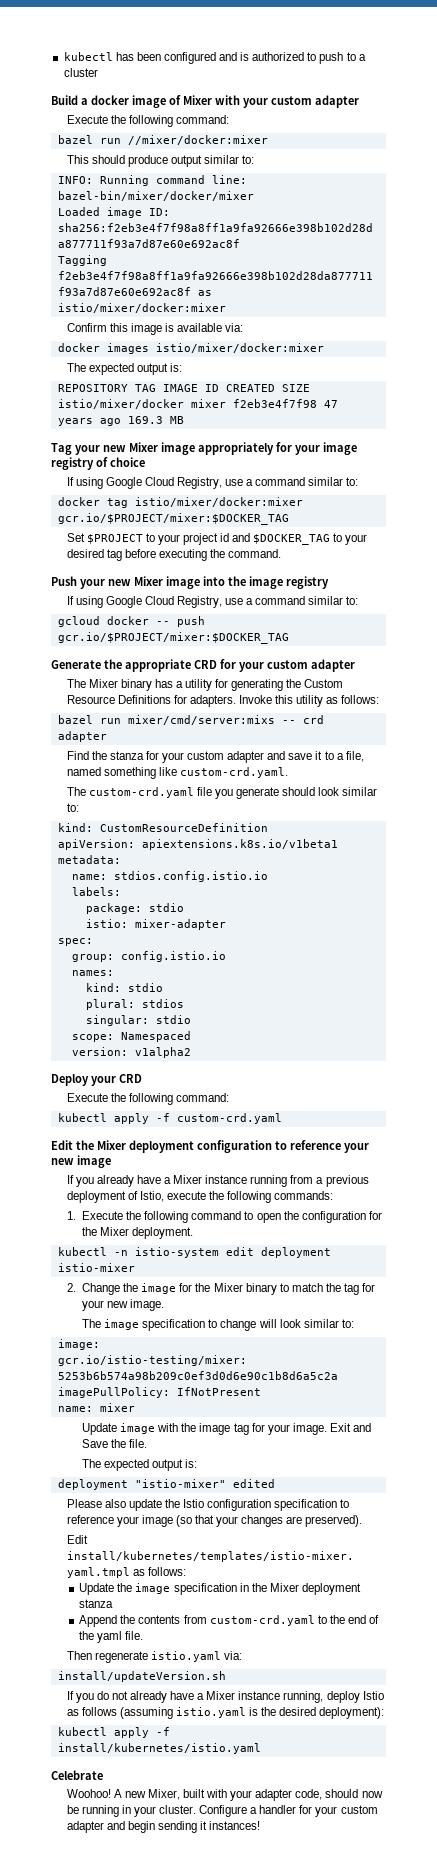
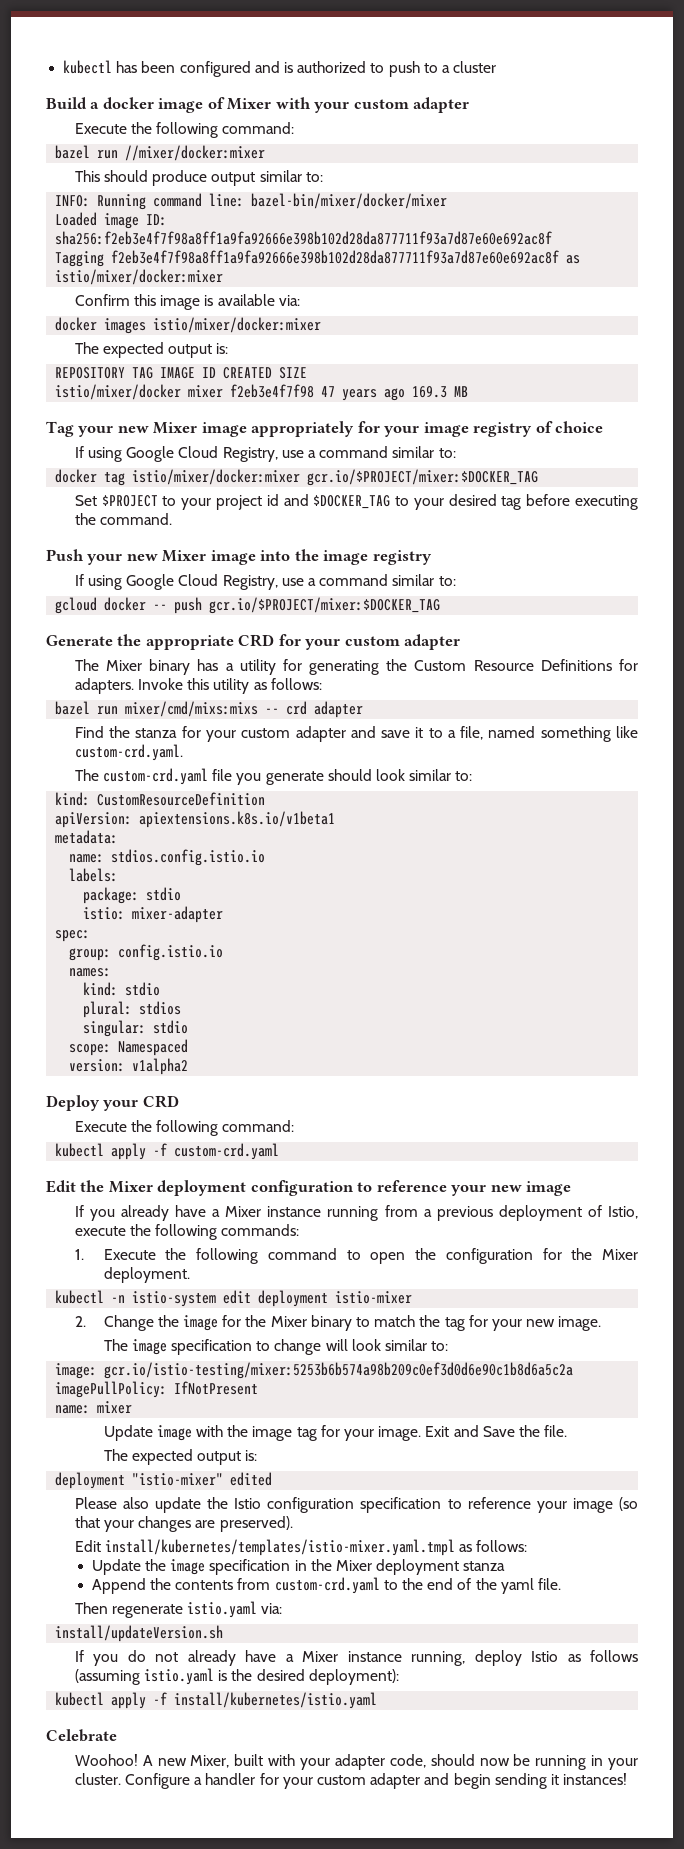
[127,715,275,725] mixer/cmd/server:mixs -> [125,701,259,717] mixer/cmd/mixs:mixs

